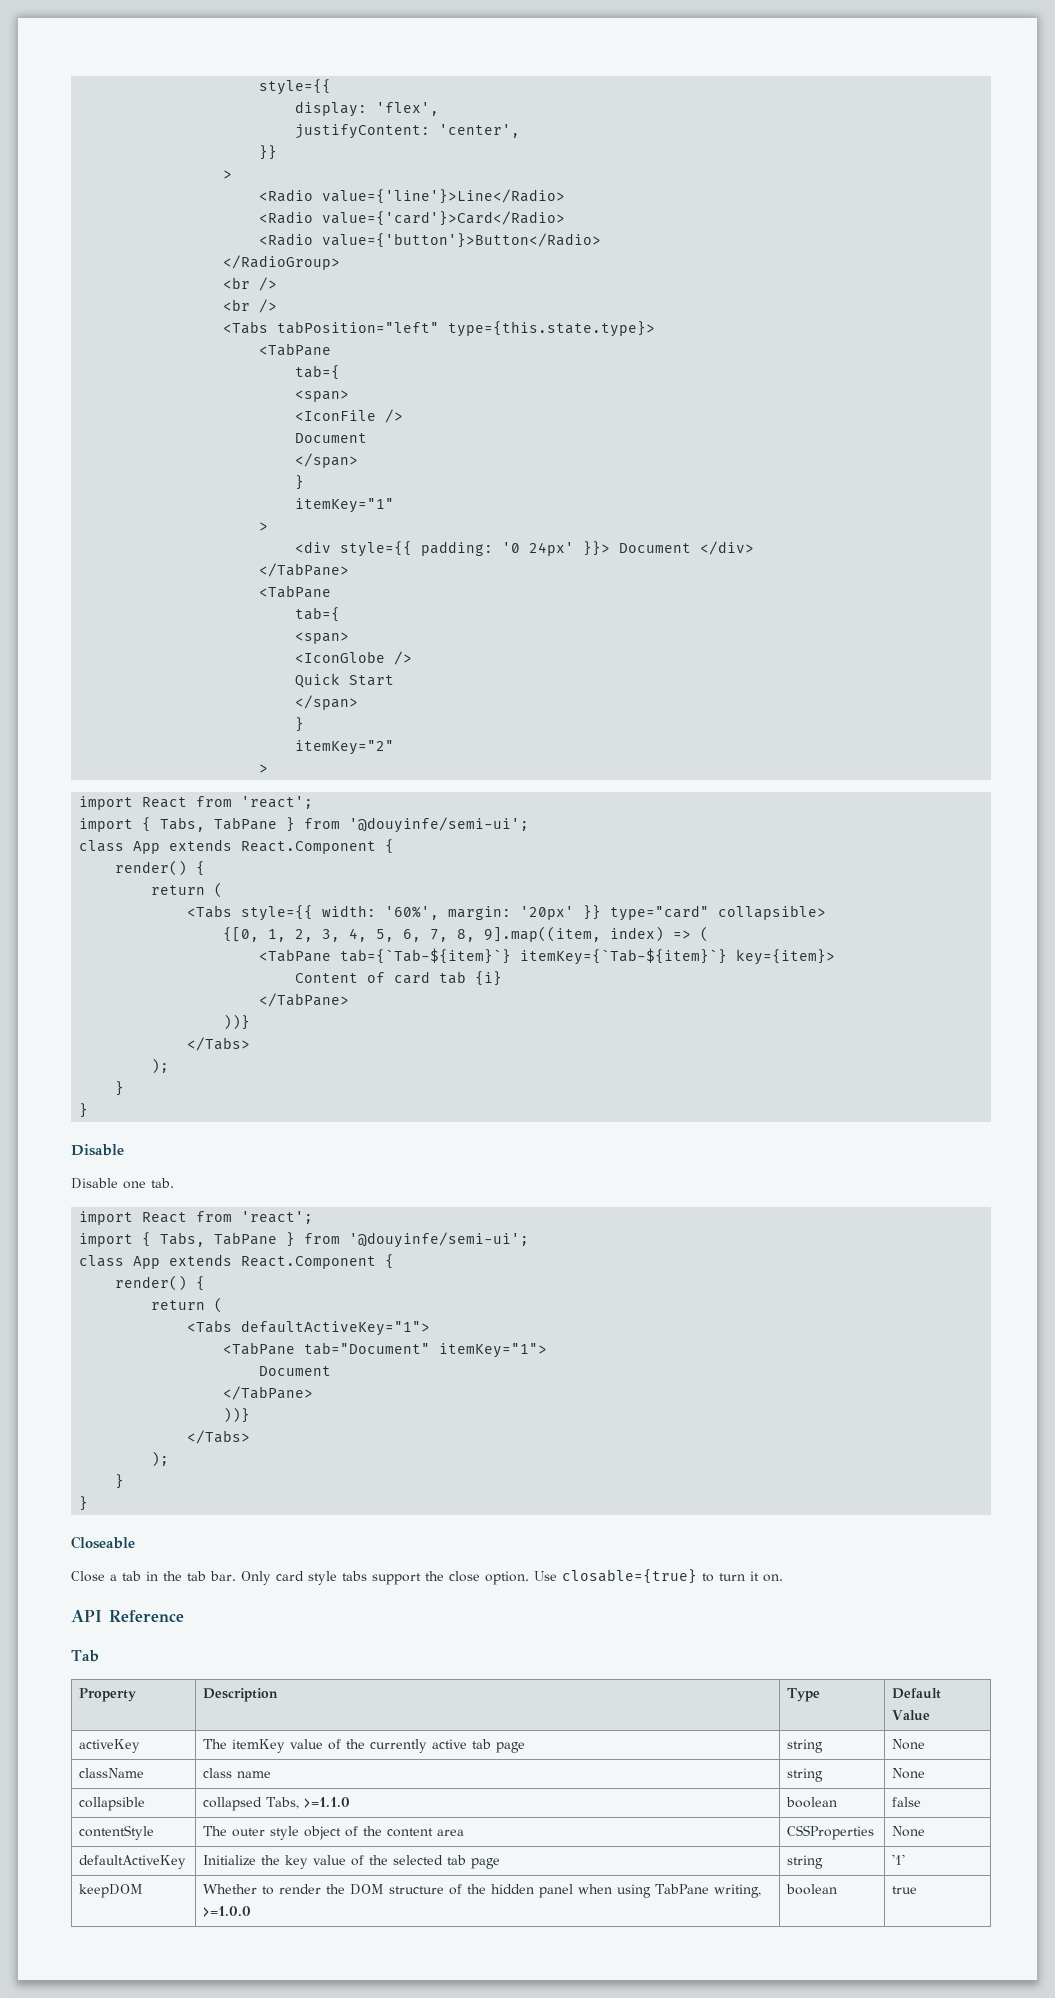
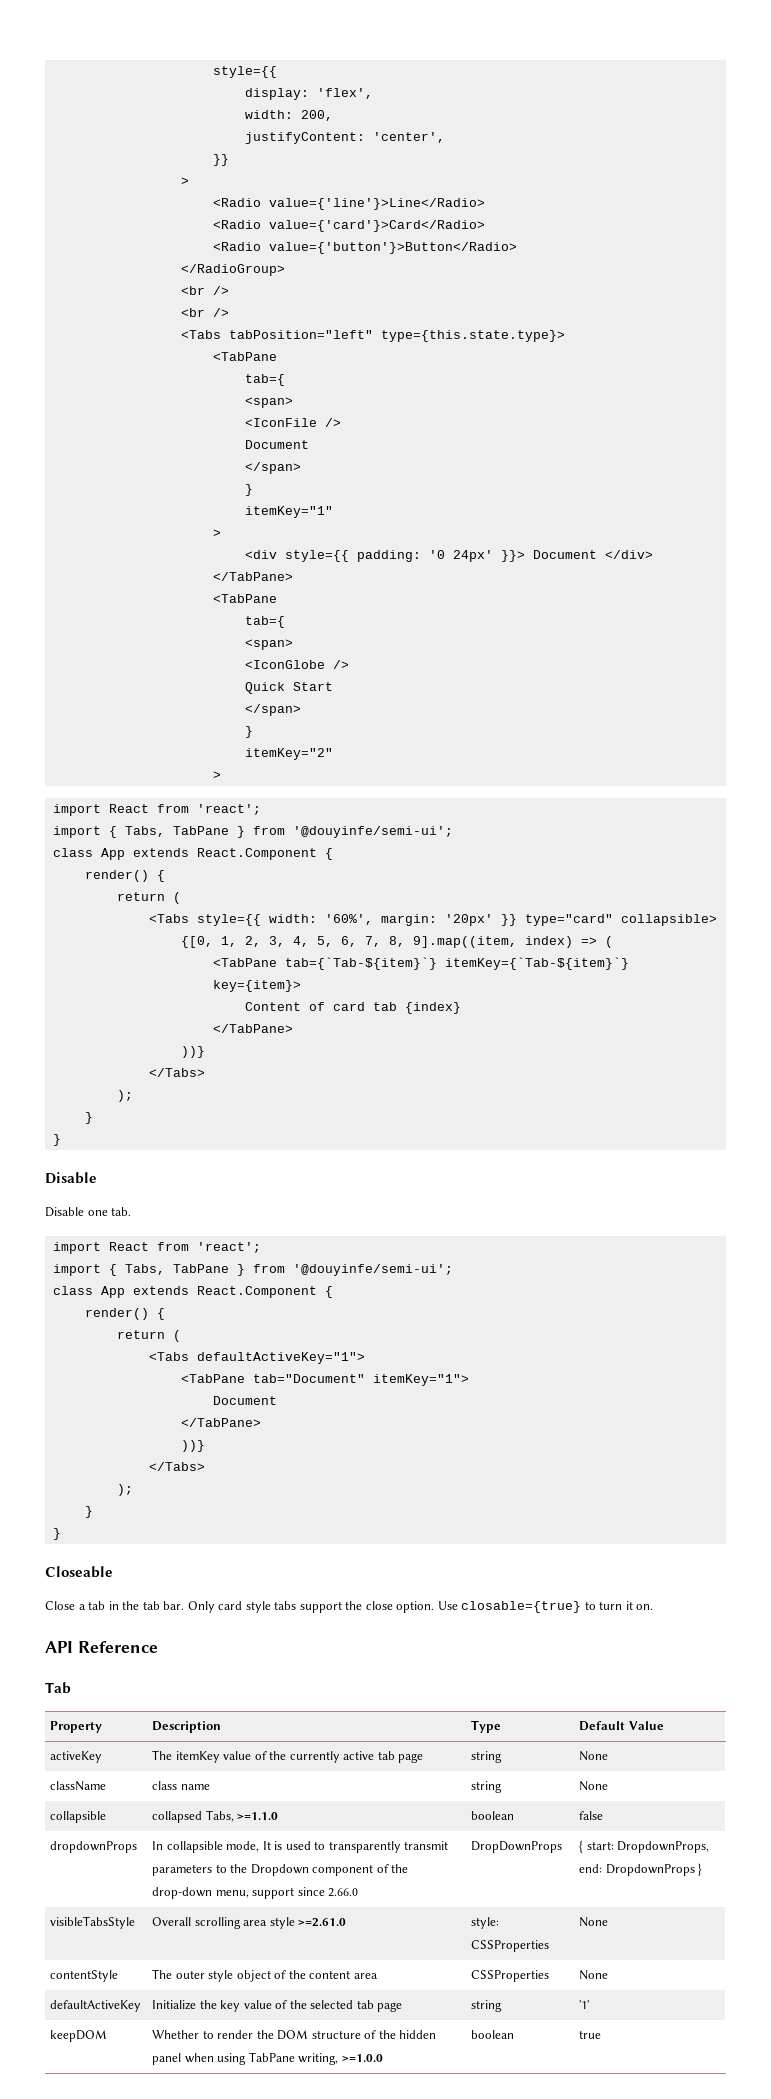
(440, 109) none -> [244,110,333,121] // width: 200,
[475,971,503,986] {i} -> [404,1002,461,1014] {index}
(922, 1802) none -> [50,1841,138,1853] [152,1841,449,1853] [152,1864,409,1876] [152,1887,359,1899] [471,1841,563,1853] [579,1840,710,1853] [579,1863,703,1876] [50,1916,136,1929] [152,1917,347,1929] [471,1917,500,1929] [471,1940,550,1952] [579,1917,609,1927] // dropdownProps | In collapsible mode, It is used to transparently transmit parameters to the Dropdown component of the drop-down menu, support since 2.66.0 | DropDownProps | { start: DropdownProps, end: DropdownProps } // visibleTabsStyle | Overall scrolling area style >=2.61.0 | style: CSSProperties | None

